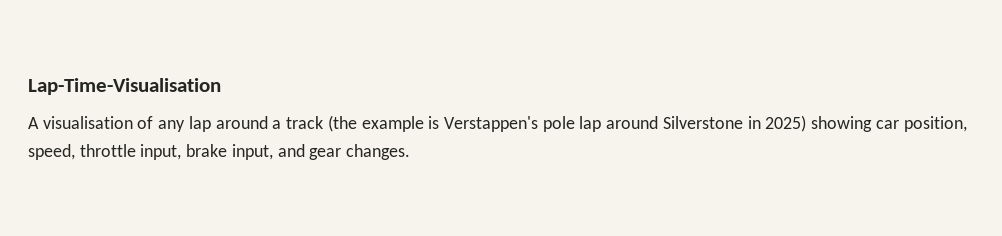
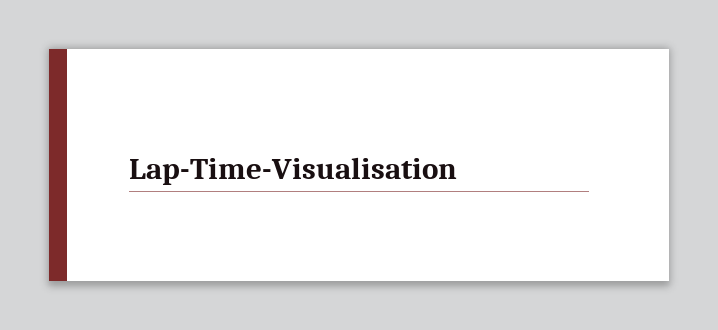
[28,115,967,132] [28,144,411,160] // A visualisation of any lap around a track (the example is Verstappen's pole lap around Silverstone in 2025) showing car position, speed, throttle input, brake input, and gear changes. -> (457, 171) none

